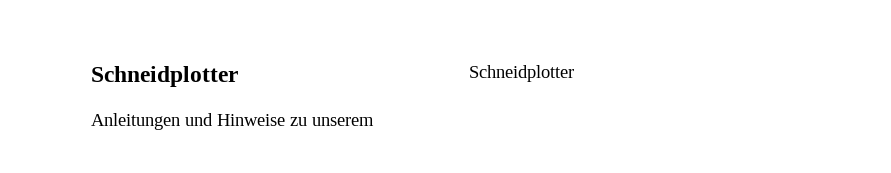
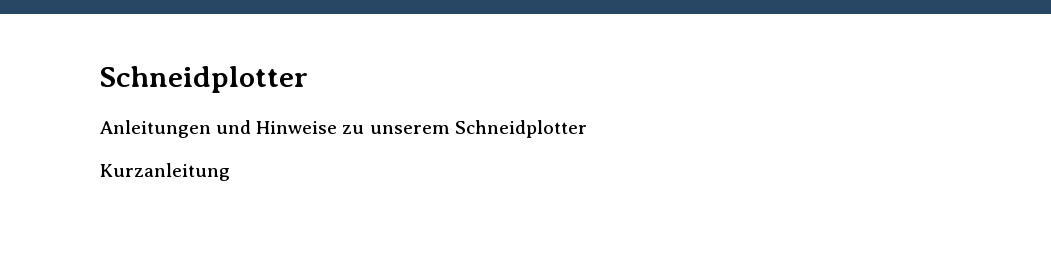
(574, 73) none -> [100,163,230,181] // Kurzanleitung

